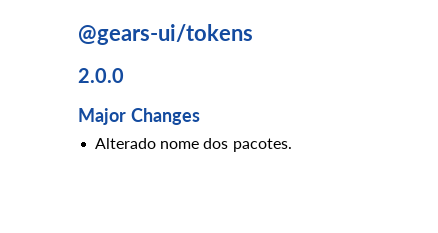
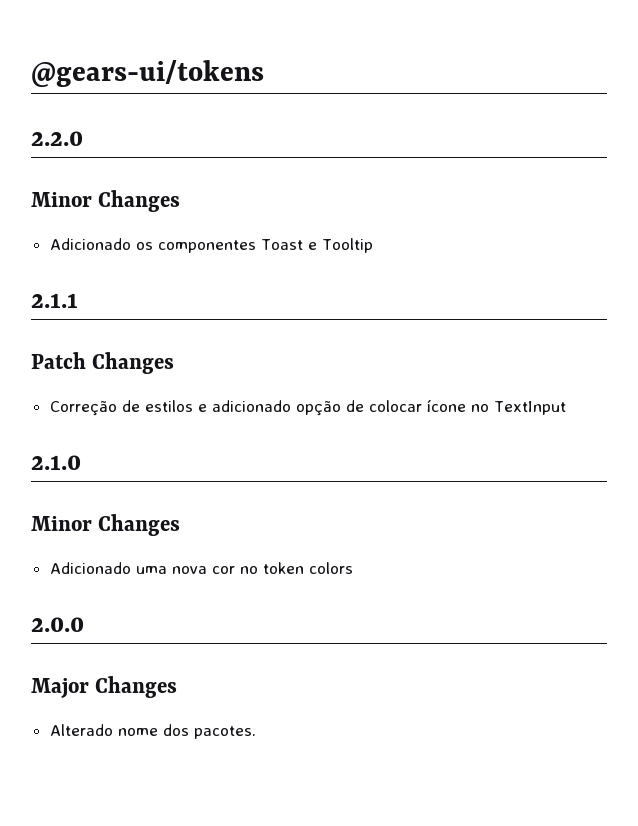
(253, 34) none -> [31,131,83,146] [31,190,181,212] [49,238,373,253] [31,293,78,308] [31,352,175,374] [49,399,566,416] [31,455,81,470] [31,514,181,536] [49,562,353,574] // 2.2.0 // Minor Changes // Adicionado os componentes Toast e Tooltip // 2.1.1 // Patch Changes // Correção de estilos e adicionado opção de colocar ícone no TextInput // 2.1.0 // Minor Changes // Adicionado uma nova cor no token colors

